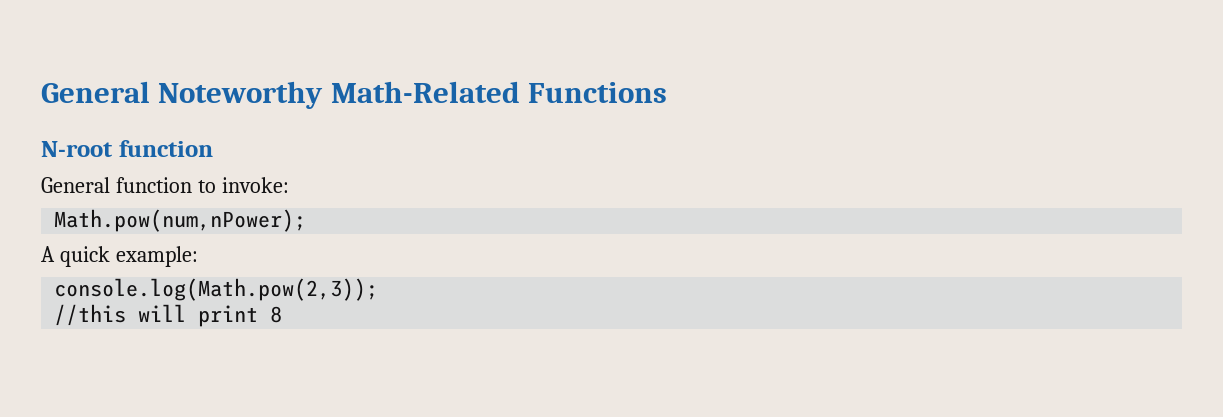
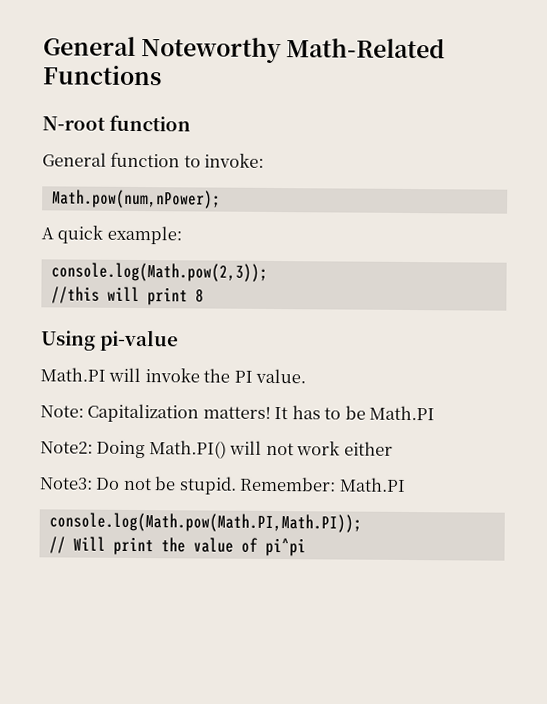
(283, 314) none -> [41,329,179,352] [40,367,307,384] [40,403,436,423] [40,440,393,459] [39,476,406,495] [48,512,362,533] [48,536,306,557] // Using pi-value // Math.PI will invoke the PI value. // Note: Capitalization matters! It has to be Math.PI // Note2: Doing Math.PI() will not work either // Note3: Do not be stupid. Remember: Math.PI // console.log(Math.pow(Math.PI,Math.PI)); // // Will print the value of pi^pi

